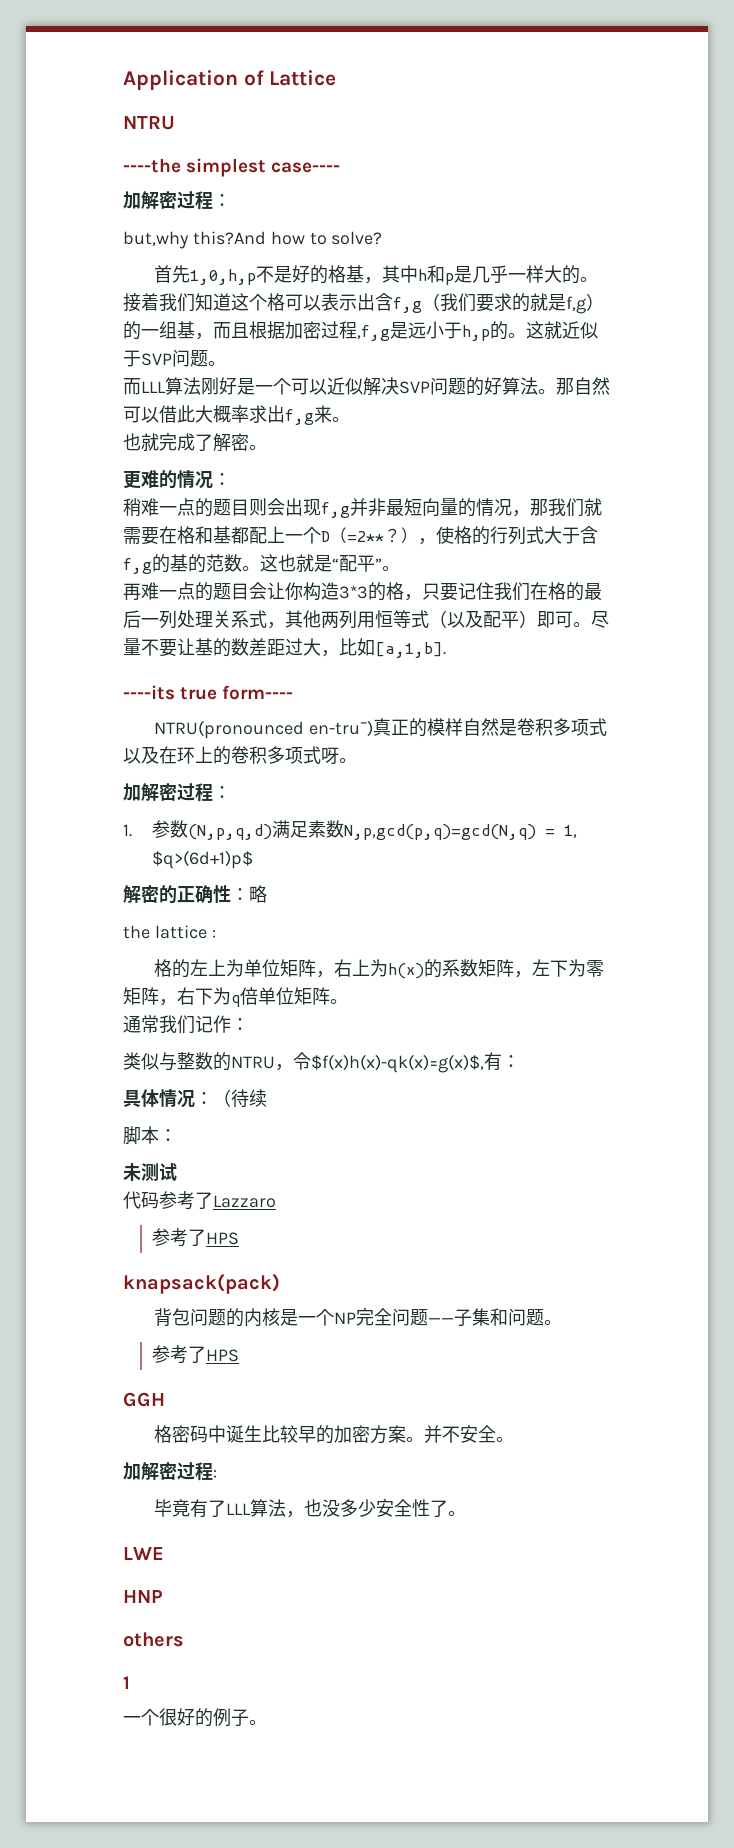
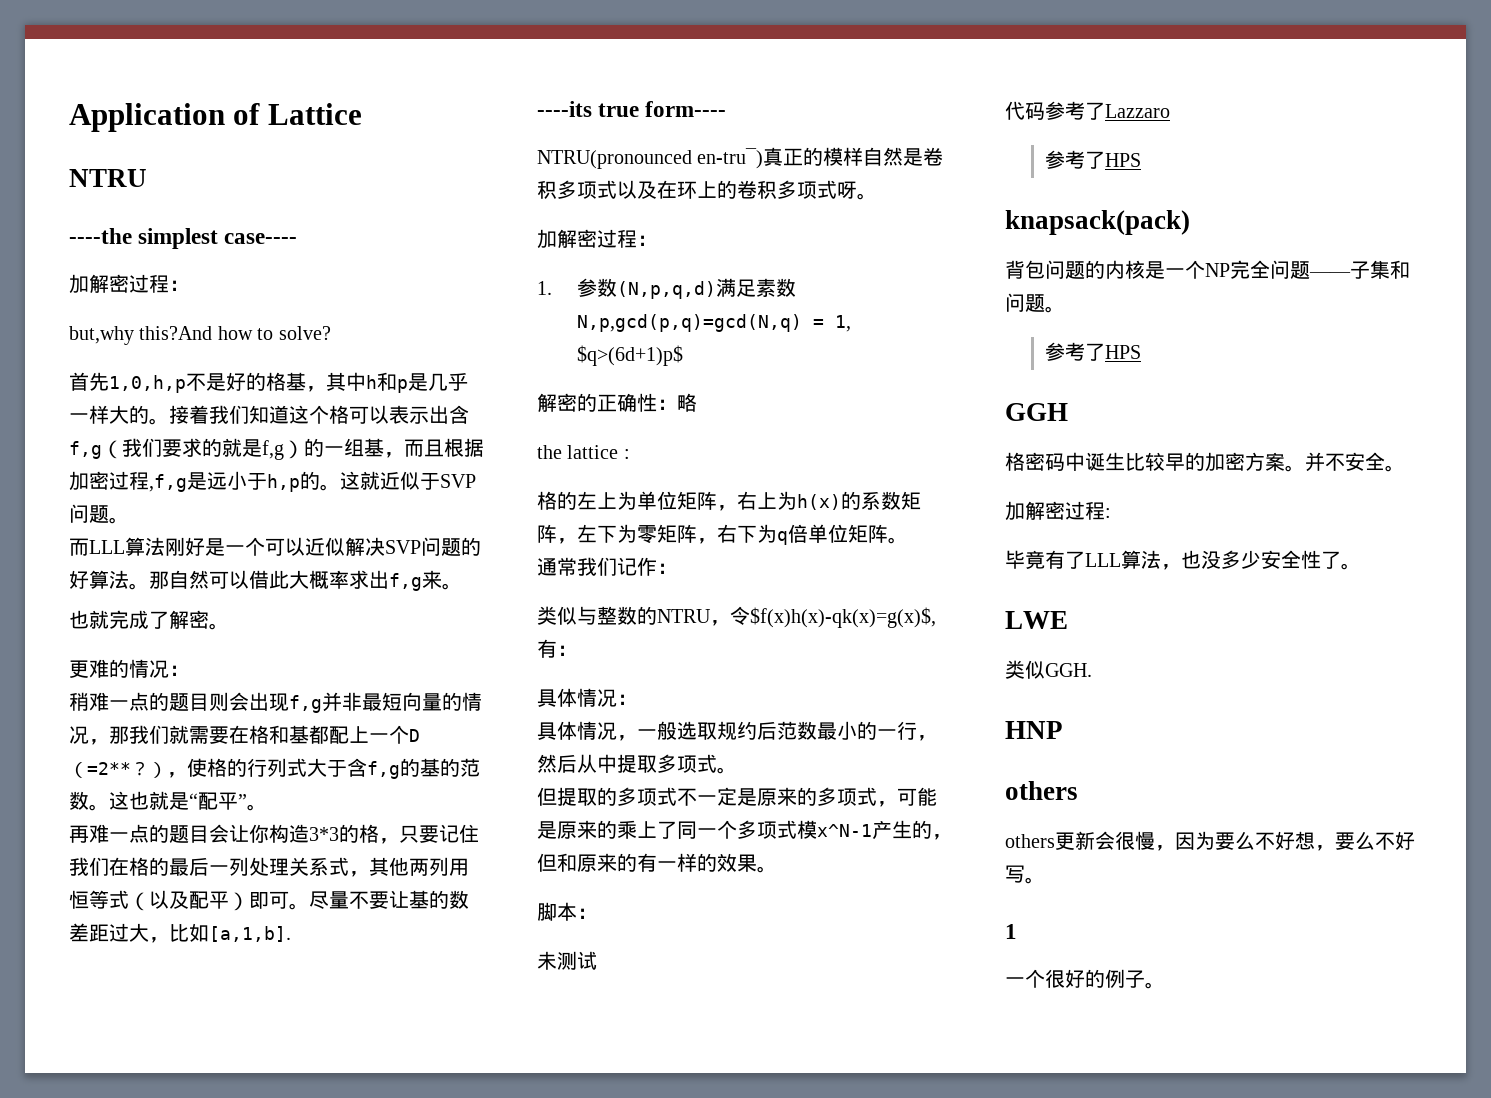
[213,1089,267,1108] （待续 -> [537,721,937,741] [537,754,737,774] [537,787,937,807] [537,820,952,840] [537,853,777,873] // 具体情况，一般选取规约后范数最小的一行，然后从中提取多项式。 // 但提取的多项式不一定是原来的多项式，可能是原来的乘上了同一个多项式模x^N-1产生的，但和原来的有一样的效果。
(164, 1553) none -> [1005,660,1092,679] // 类似GGH.
(184, 1639) none -> [1005,831,1415,851] [1005,865,1045,884] // others更新会很慢，因为要么不好想，要么不好写。

